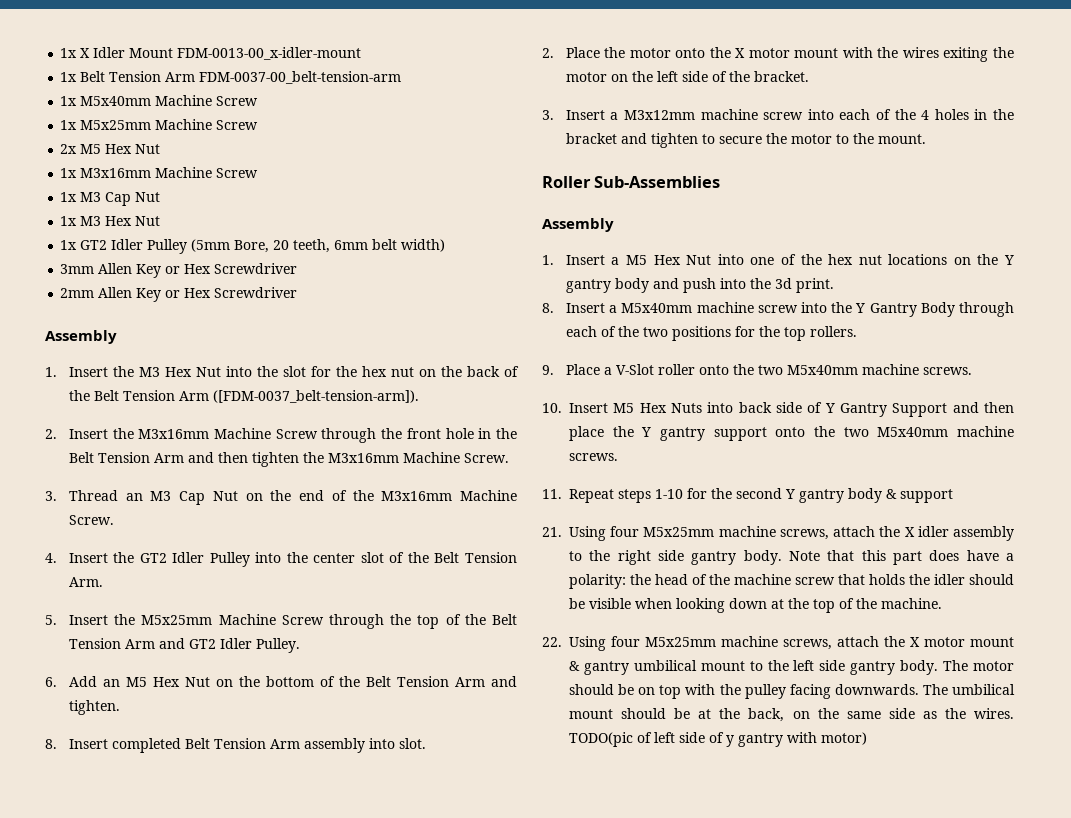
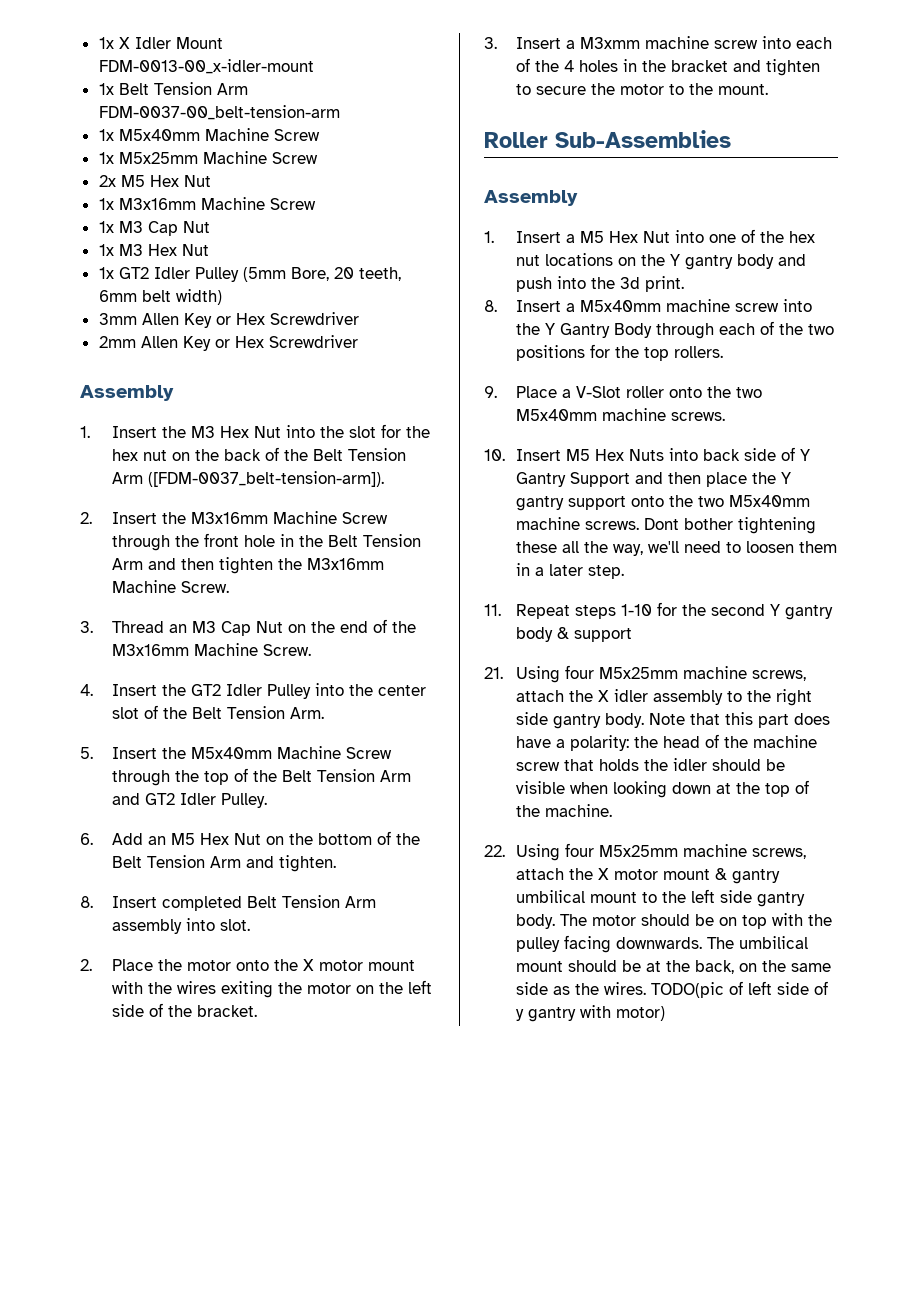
[141,615,213,625] M5x25mm -> [191,747,273,759] M5x40mm
[624,110,696,120] M3x12mm -> [580,37,641,49] M3xmm
(618, 457) none -> [644,517,817,534] [516,541,838,556] [516,563,625,579] Dont bother tightening these all the way, we'll need to loosen them in a later step.

